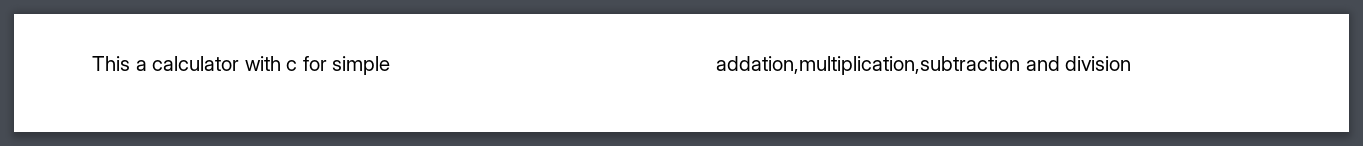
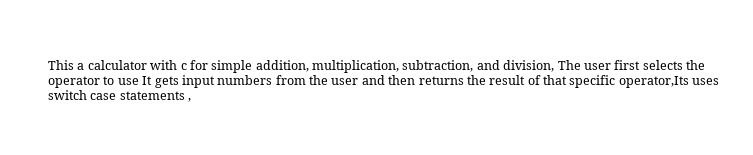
[716,56,1132,75] addation,multiplication,subtraction and division -> [255,60,705,73] [48,75,720,88] [48,90,192,102] addition, multiplication, subtraction, and division, The user first selects the operator to use It gets input numbers from the user and then returns the result of that specific operator,Its uses switch case statements ,

